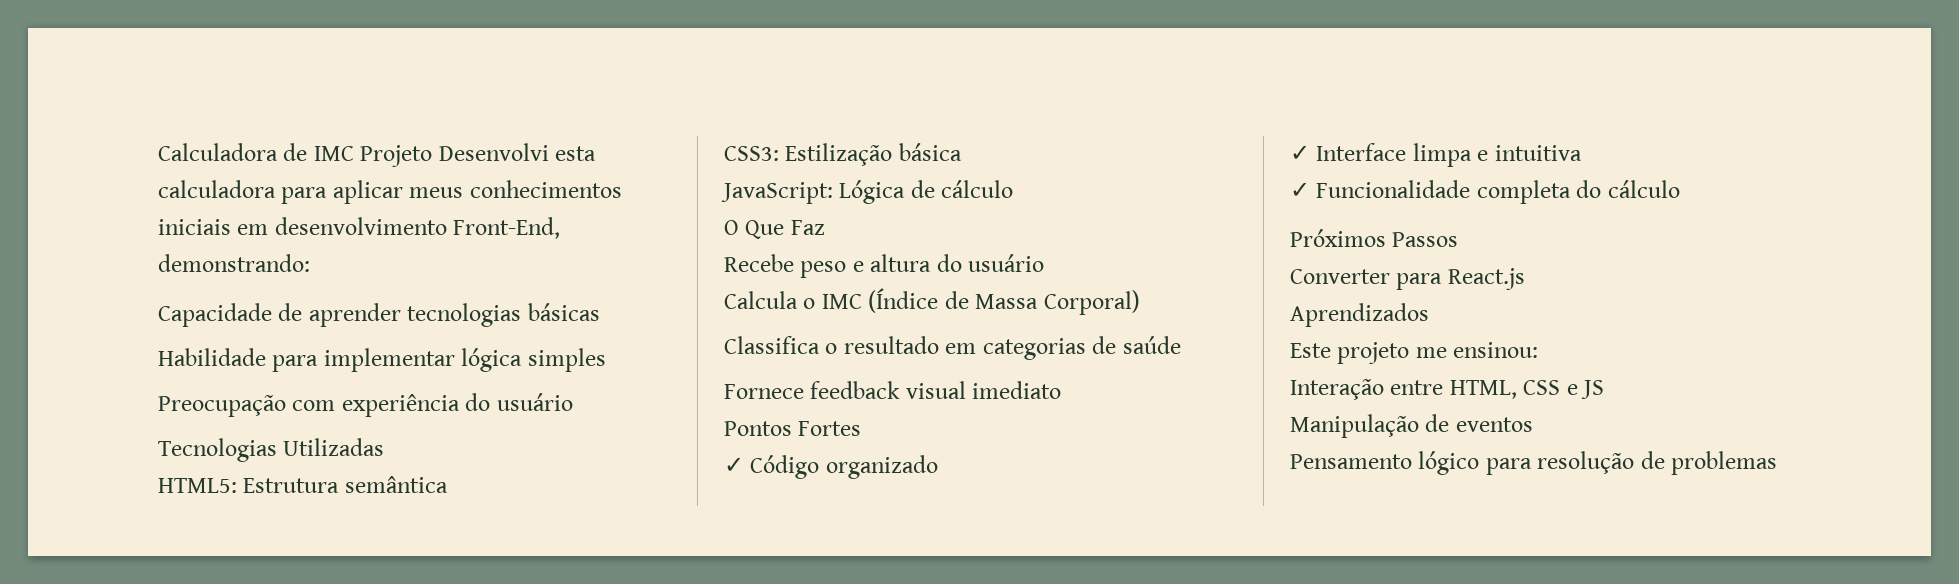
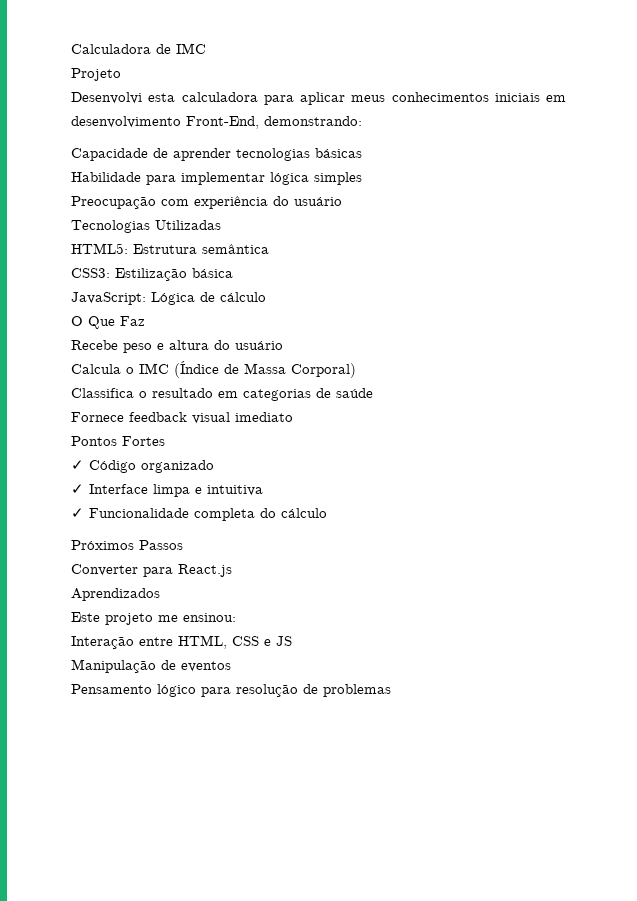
(354, 153) none -> (206, 48) //
(433, 156) none -> (121, 74) //

